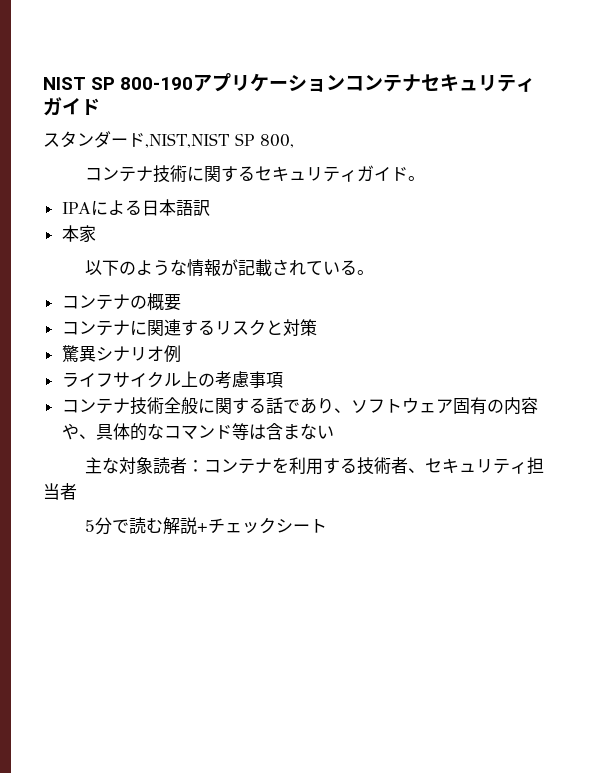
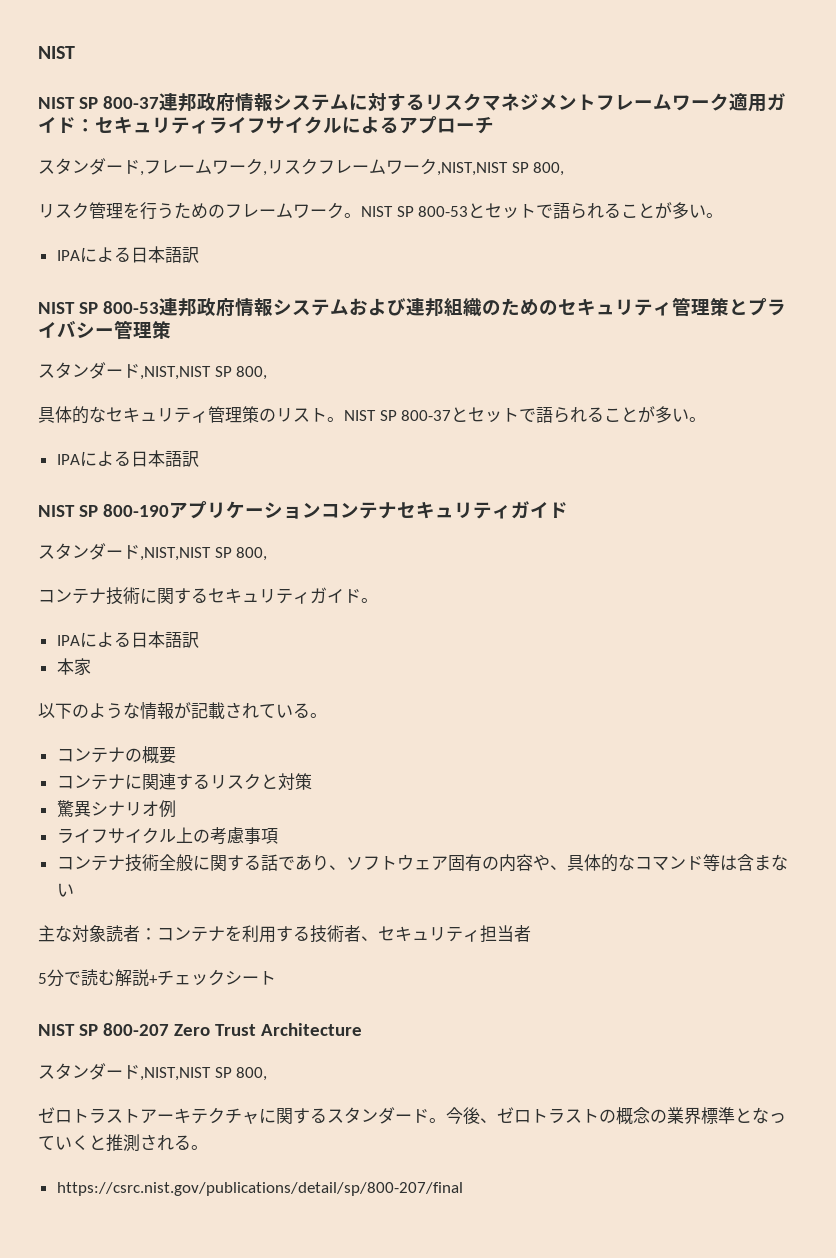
[43,77,86,90] NIST -> [38,46,75,59] [38,93,786,112] [38,116,494,134] [38,158,565,176] [38,202,724,220] [56,246,199,263] [38,297,786,317] [38,320,171,340] [38,362,268,380] [38,406,707,424] [56,450,199,467] [38,505,75,517] NIST // NIST SP 800-37連邦政府情報システムに対するリスクマネジメントフレームワーク適用ガイド：セキュリティライフサイクルによるアプローチ // スタンダード,フレームワーク,リスクフレームワーク,NIST,NIST SP 800, // リスク管理を行うためのフレームワーク。NIST SP 800-53とセットで語られることが多い。 // IPAによる日本語訳 // NIST SP 800-53連邦政府情報システムおよび連邦組織のためのセキュリティ管理策とプライバシー管理策 // スタンダード,NIST,NIST SP 800, // 具体的なセキュリティ管理策のリスト。NIST SP 800-37とセットで語られることが多い。 // IPAによる日本語訳 // NIST
(328, 526) none -> [38,1023,362,1036] [38,1063,268,1081] [38,1107,786,1125] [38,1134,208,1152] [56,1182,463,1196] // NIST SP 800-207 Zero Trust Architecture // スタンダード,NIST,NIST SP 800, // ゼロトラストアーキテクチャに関するスタンダード。今後、ゼロトラストの概念の業界標準となっていくと推測される。 // https://csrc.nist.gov/publications/detail/sp/800-207/final

